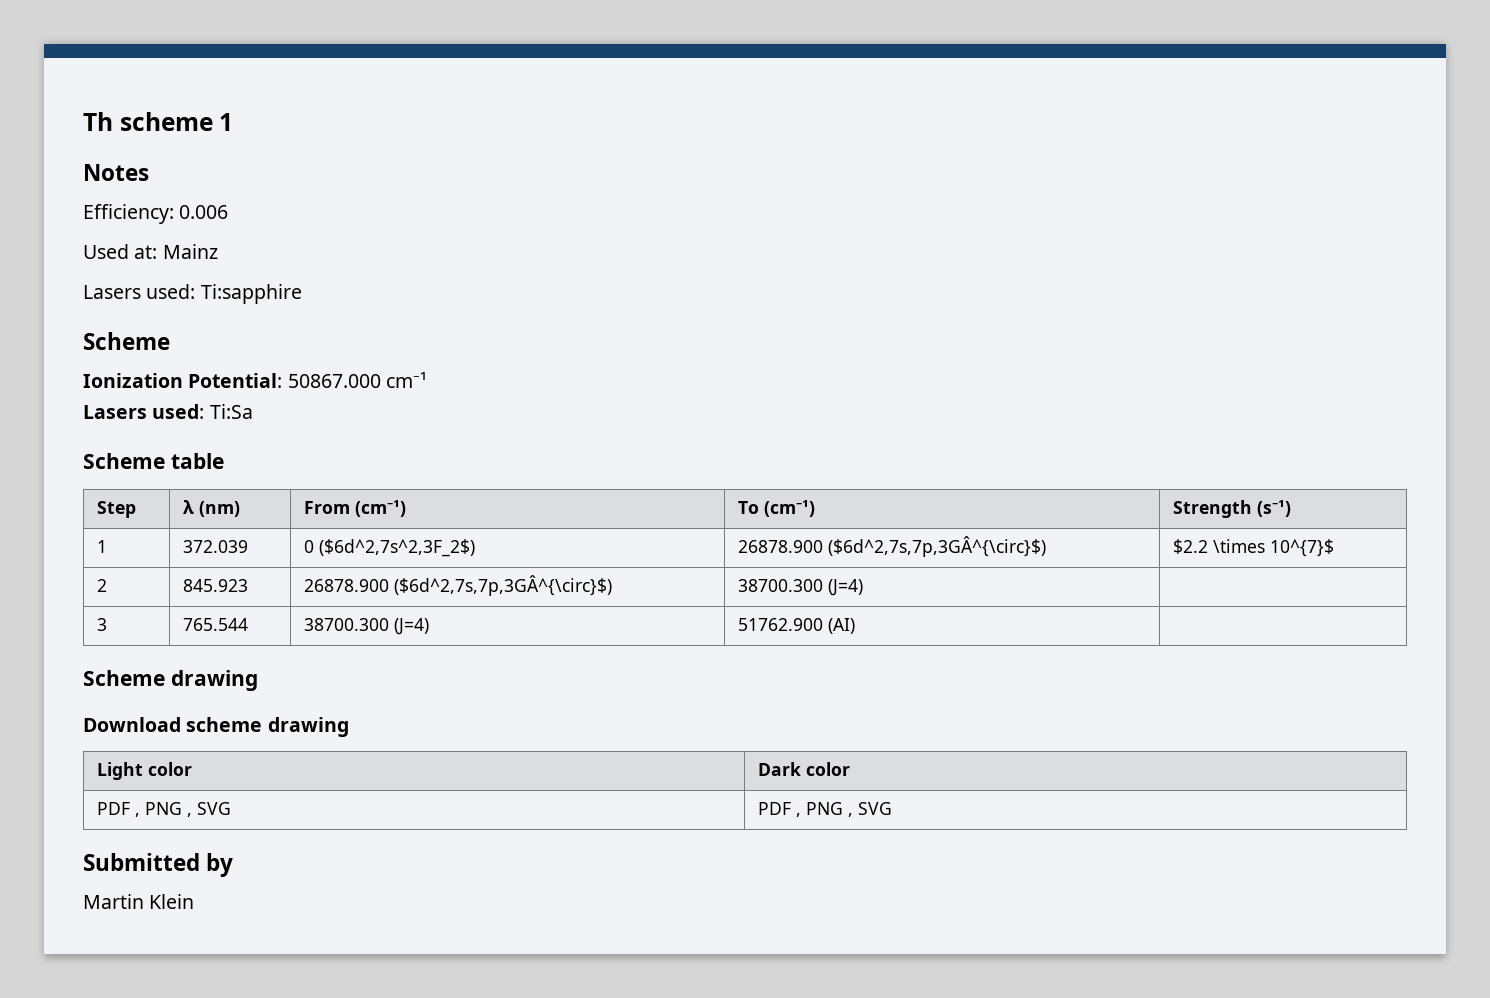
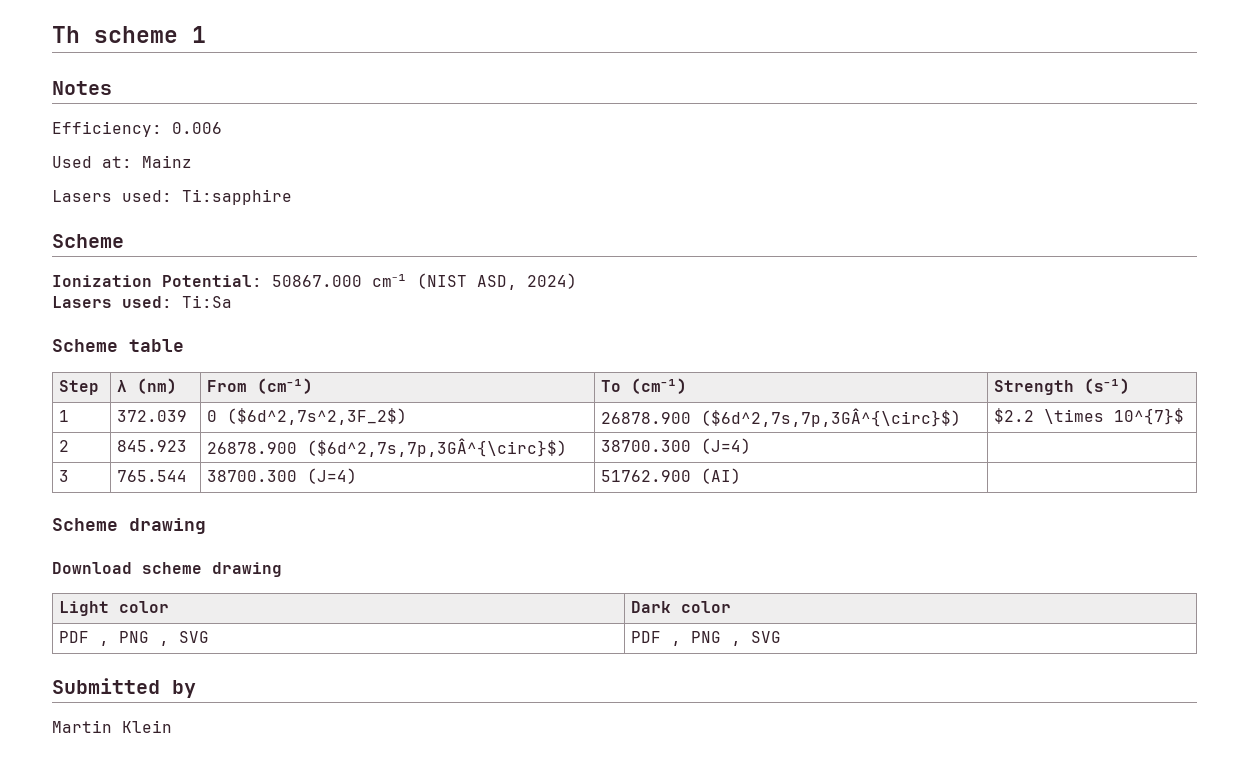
(427, 380) none -> [417,273,577,290] (NIST ASD, 2024)

